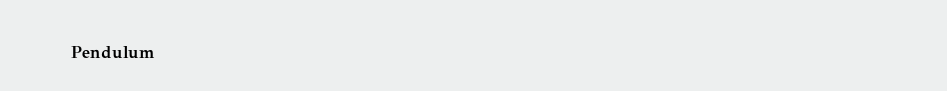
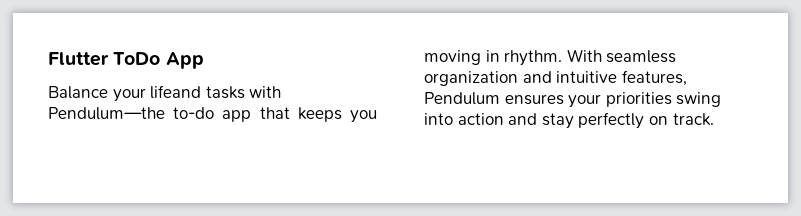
[71,46,155,59] Pendulum -> [48,52,204,69] [48,85,282,102] [48,107,377,123] [424,49,677,66] [424,70,687,86] [424,92,722,108] [424,112,714,129] Flutter ToDo App // Balance your lifeand tasks with Pendulum—the to-do app that keeps you moving in rhythm. With seamless organization and intuitive features, Pendulum ensures your priorities swing into action and stay perfectly on track.

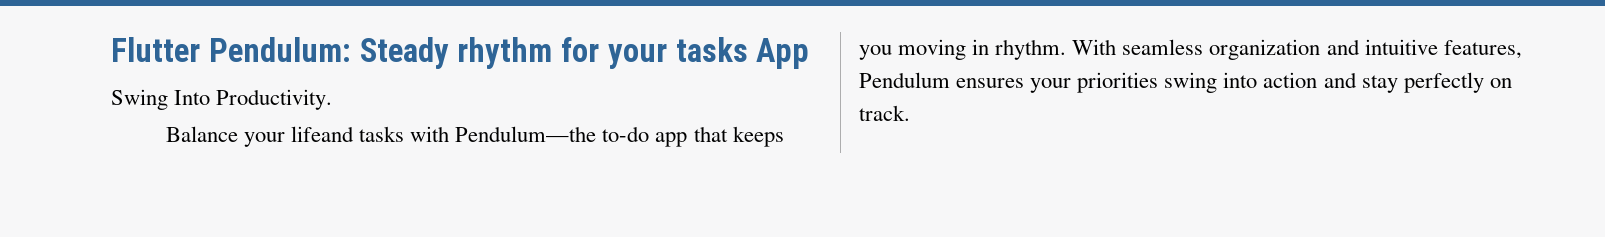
[113,52,204,69] ToDo App -> [208,37,810,69] [111,89,333,110] Pendulum: Steady rhythm for your tasks App // Swing Into Productivity.

